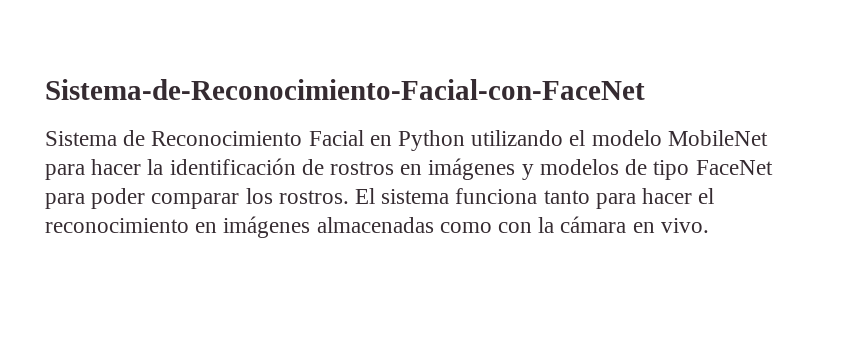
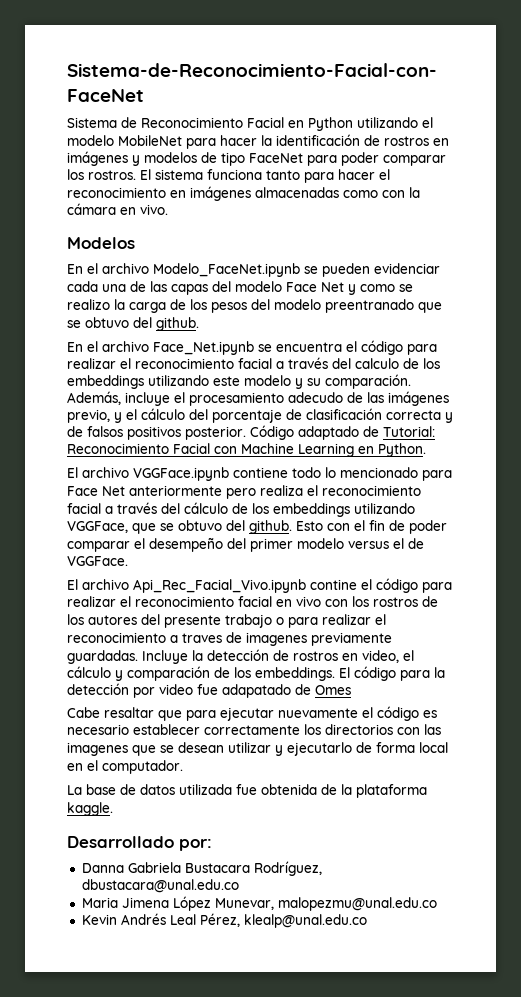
(709, 225) none -> [67,237,135,249] [67,263,440,277] [67,281,413,295] [67,299,442,313] [67,317,199,331] [67,340,437,355] [67,357,440,369] [67,374,411,389] [67,391,449,406] [67,408,453,423] [67,425,435,440] [67,443,426,457] [67,467,452,481] [67,485,421,499] [67,502,415,517] [67,520,447,534] [67,537,424,552] [67,556,128,566] [67,578,452,593] [67,596,438,607] [67,614,386,628] [67,632,392,646] [67,649,414,664] [67,666,445,681] [67,683,351,698] [67,706,437,721] [67,724,441,735] [67,742,448,756] [67,760,183,774] [67,784,427,798] [67,802,113,816] [67,836,212,851] [81,861,322,876] [81,879,239,893] [81,896,437,911] [81,913,367,928] // Modelos // En el archivo Modelo_FaceNet.ipynb se pueden evidenciar cada una de las capas del modelo Face Net y como se realizo la carga de los pesos del modelo preentranado que se obtuvo del github. // En el archivo Face_Net.ipynb se encuentra el código para realizar el reconocimiento facial a través del calculo de los embeddings utilizando este modelo y su comparación. Además, incluye el procesamiento adecudo de las imágenes previo, y el cálculo del porcentaje de clasificación correcta y de falsos positivos posterior. Código adaptado de Tutorial: Reconocimiento Facial con Machine Learning en Python. // El archivo VGGFace.ipynb contiene todo lo mencionado para Face Net anteriormente pero realiza el reconocimiento facial a través del cálculo de los embeddings utilizando VGGFace, que se obtuvo del github. Esto con el fin de poder comparar el desempeño del primer modelo versus el de VGGFace. // El archivo Api_Rec_Facial_Vivo.ipynb contine el código para realizar el reconocimiento facial en vivo con los rostros de los autores del presente trabajo o para realizar el reconocimiento a traves de imagenes previamente guardadas. Incluye la detección de rostros en video, el cálculo y comparación de los embeddings. El código para la detección por video fue adapatado de Omes // Cabe resaltar que para ejecutar nuevamente el código es necesario establecer correctamente los directorios con las imagenes que se desean utilizar y ejecutarlo de forma local en el computador. // La base de datos utilizada fue obtenida de la plataforma kaggle. // Desarrollado por: // Danna Gabriela Bustacara Rodríguez, dbustacara@unal.edu.co // Maria Jimena López Munevar, malopezmu@unal.edu.co // Kevin Andrés Leal Pérez, klealp@unal.edu.co

